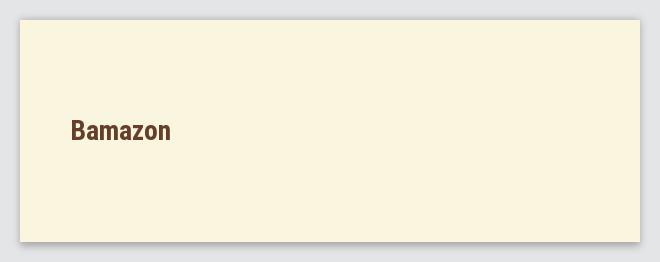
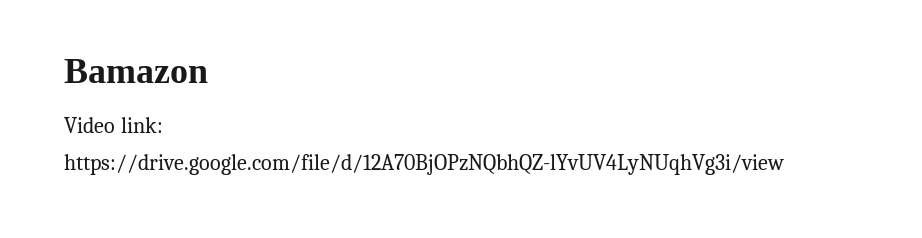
(171, 130) none -> [64,117,163,133] [64,154,784,175] // Video link: https://drive.google.com/file/d/12A70BjOPzNQbhQZ-lYvUV4LyNUqhVg3i/view

